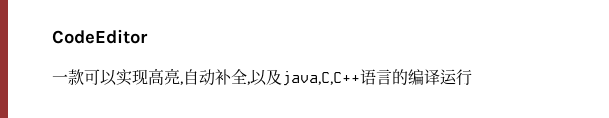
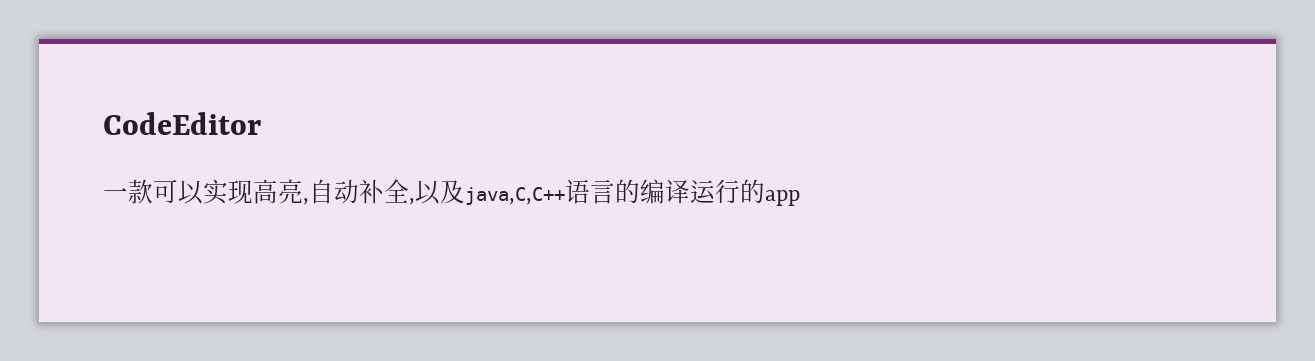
(472, 77) none -> [740,179,800,206] 的app

